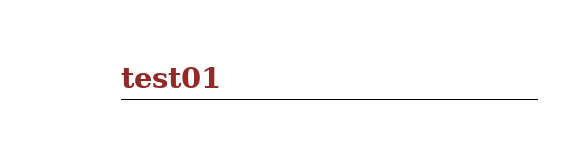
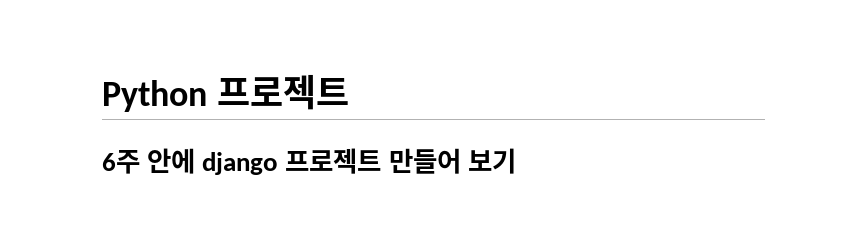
[121,67,221,88] test01 -> [102,74,349,112] [102,148,516,175] Python 프로젝트 // 6주 안에 django 프로젝트 만들어 보기

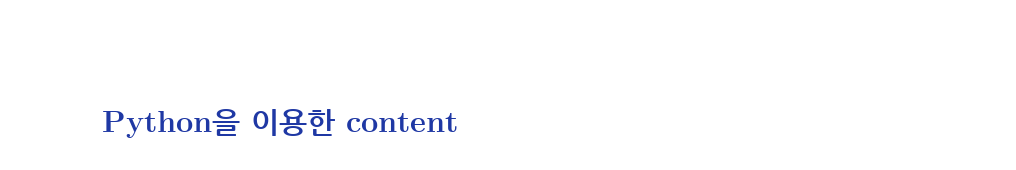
[102,74,349,112] [102,148,516,175] Python 프로젝트 // 6주 안에 django 프로젝트 만들어 보기 -> [102,109,458,138] Python을 이용한 content

